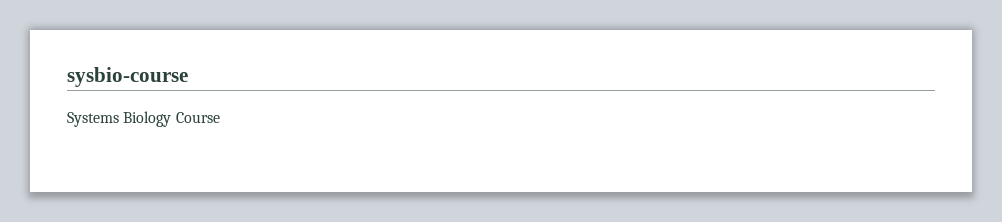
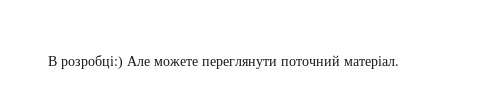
[67,67,188,87] [67,111,220,127] sysbio-course // Systems Biology Course -> [48,55,399,69] В розробці:) Але можете переглянути поточний матеріал.

